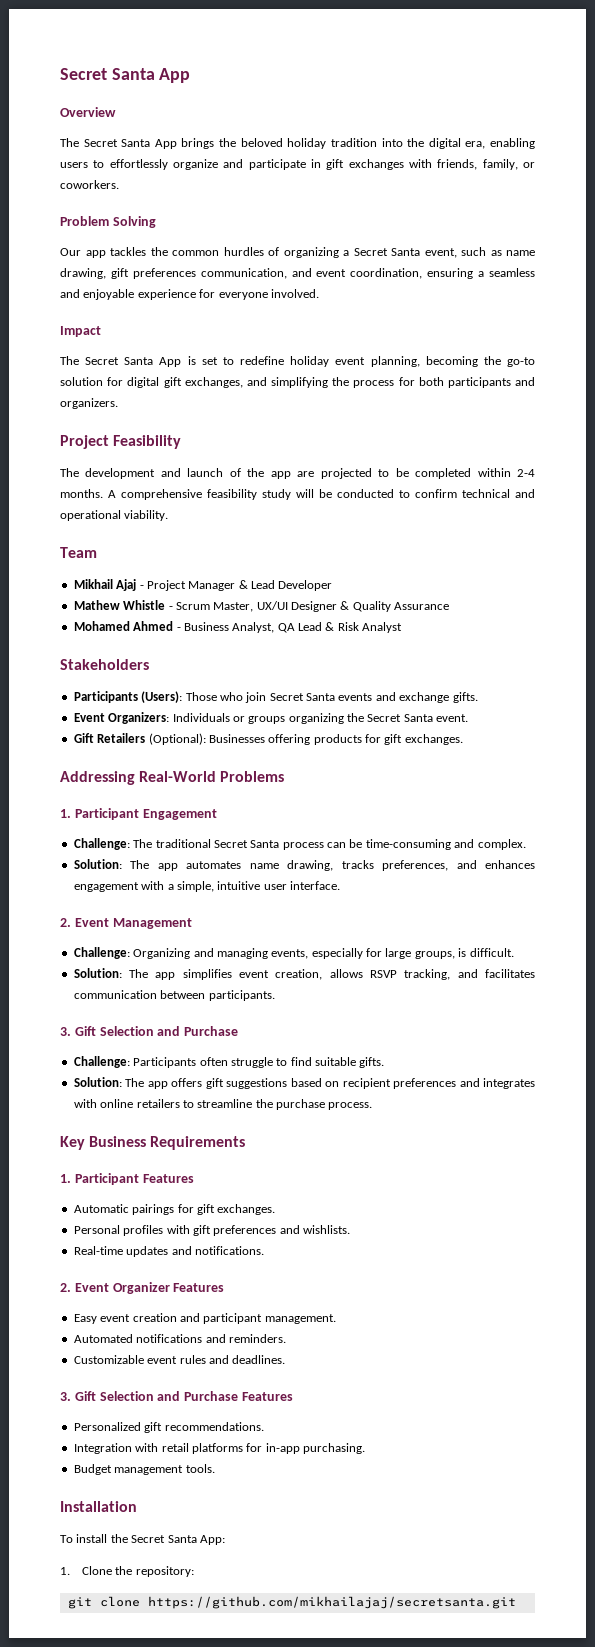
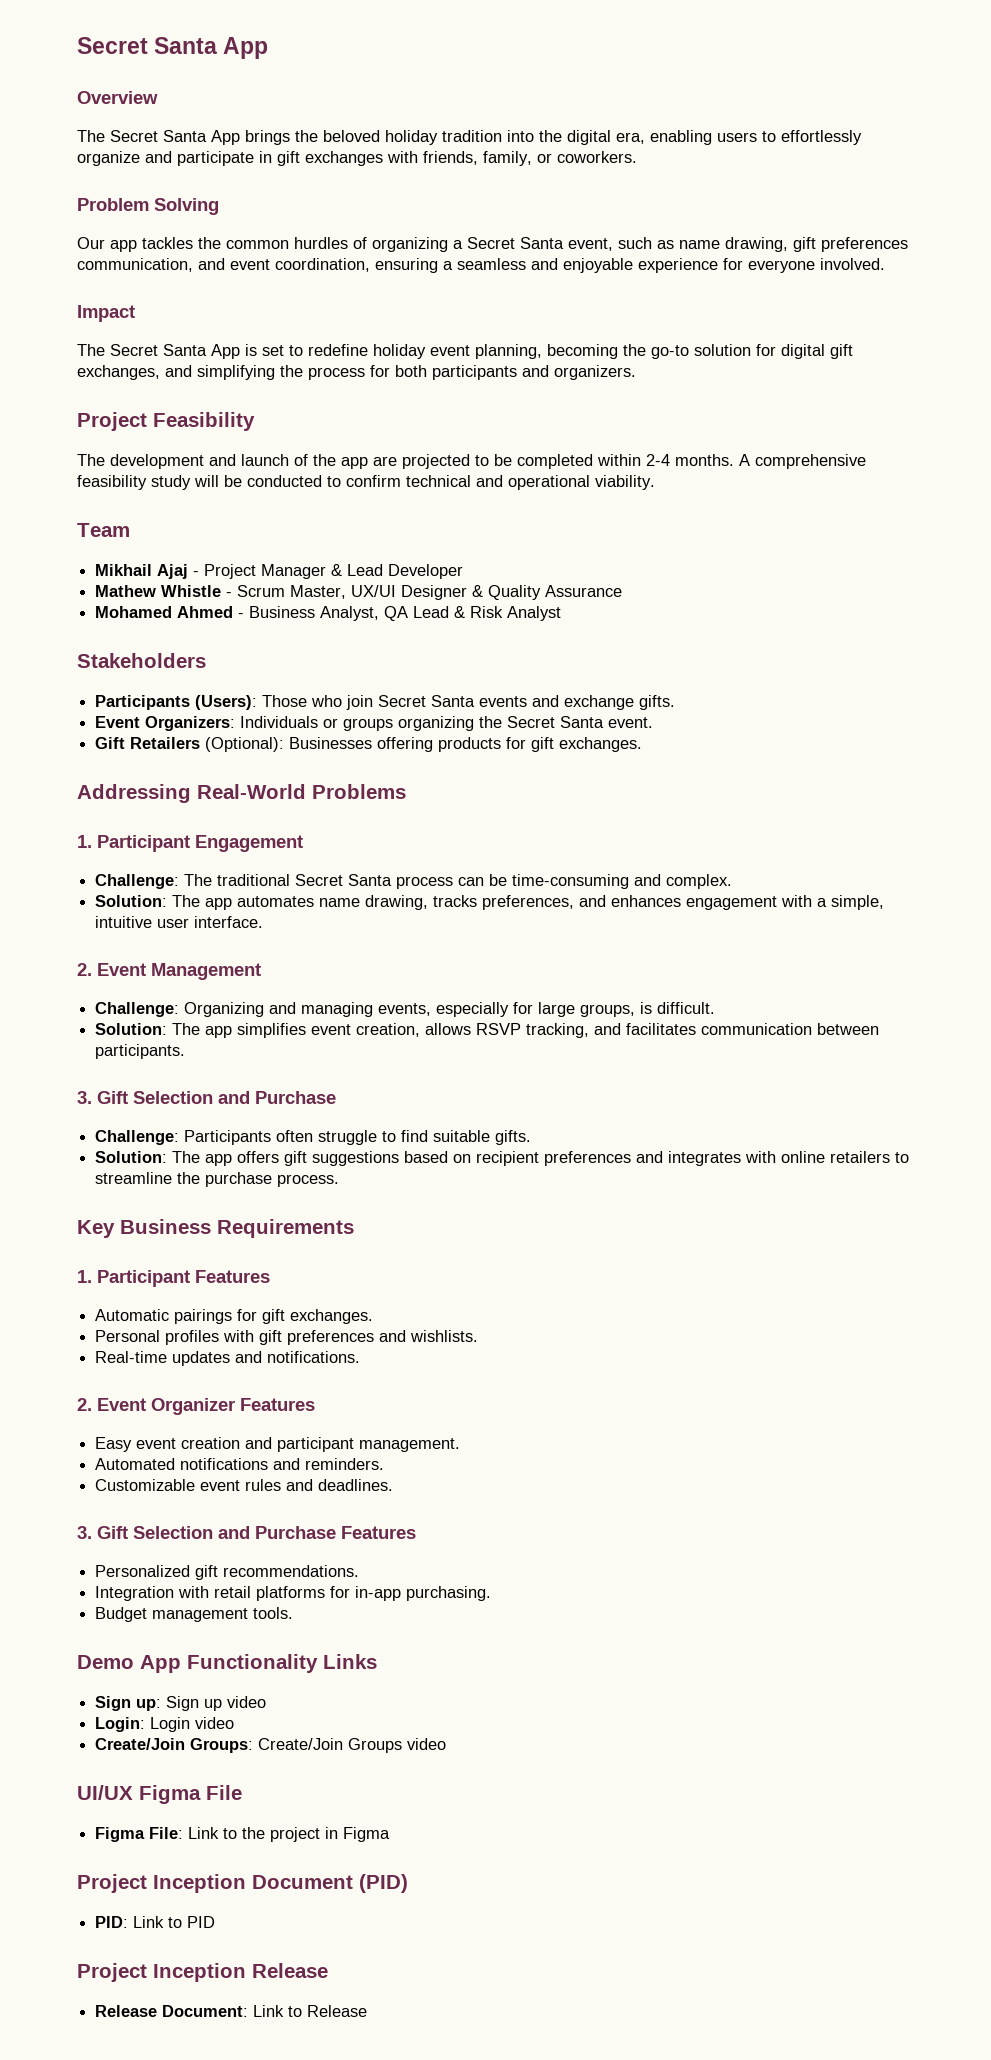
[60,1501,137,1512] [60,1534,225,1545] [60,1566,194,1577] [67,1596,516,1609] Installation // To install the Secret Santa App: // 1. Clone the repository: // git clone https://github.com/mikhailajaj/secretsanta.git -> [77,1654,377,1673] [95,1696,267,1711] [95,1717,235,1732] [95,1738,447,1753] [77,1785,242,1804] [95,1827,391,1842] [77,1874,408,1893] [95,1916,216,1928] [77,1963,328,1982] [95,2005,368,2017] Demo App Functionality Links // Sign up: Sign up video // Login: Login video // Create/Join Groups: Create/Join Groups video // UI/UX Figma File // Figma File: Link to the project in Figma // Project Inception Document (PID) // PID: Link to PID // Project Inception Release // Release Document: Link to Release

